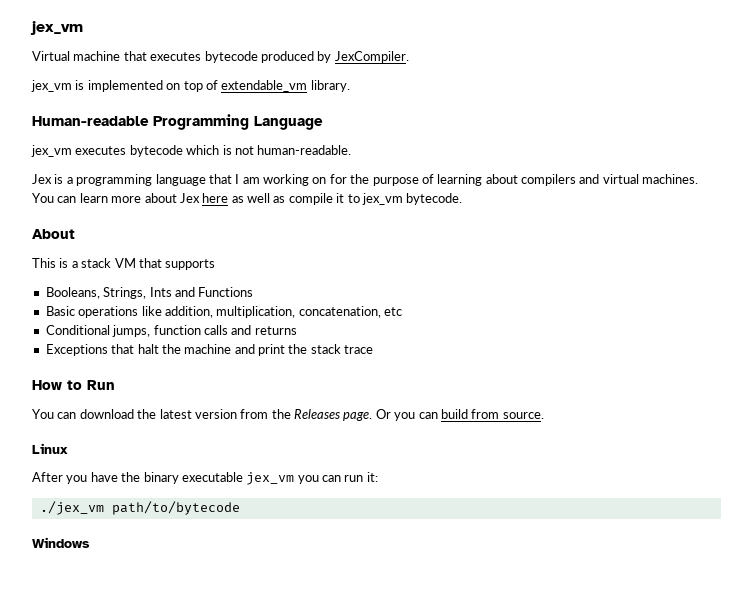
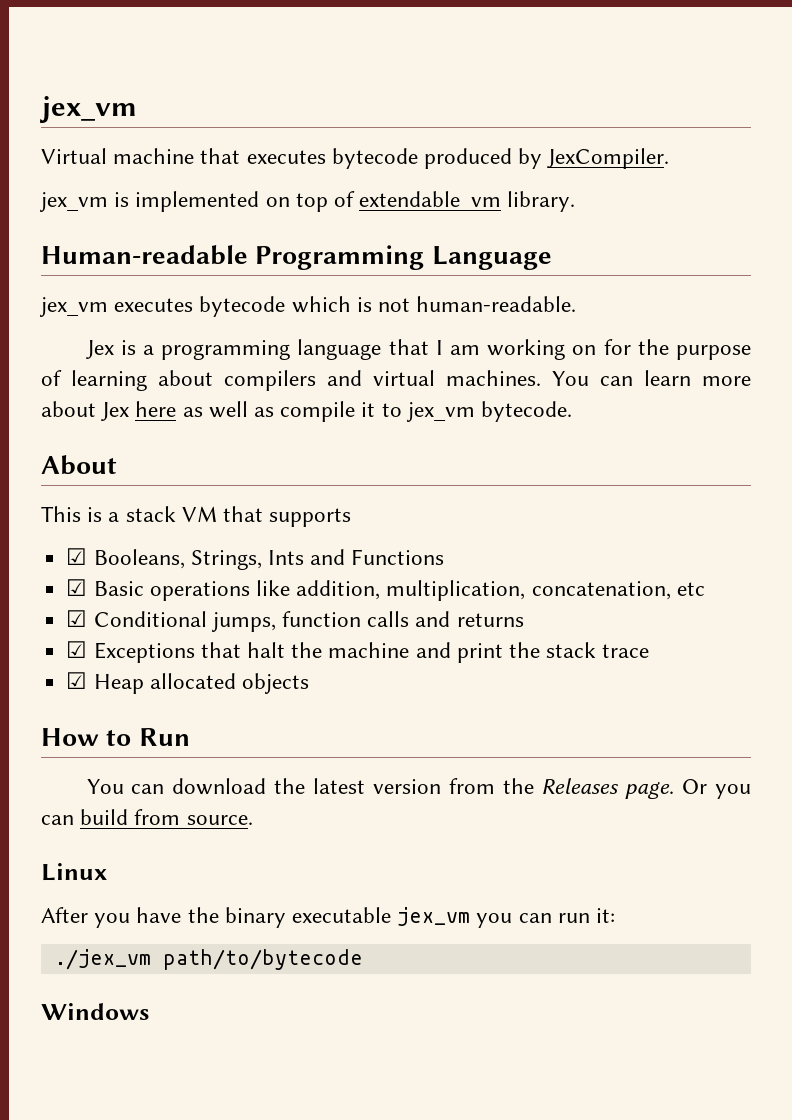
(216, 264) none -> [66,548,88,565] ☑
(254, 292) none -> [66,579,88,596] ☑
(402, 311) none -> [66,610,88,627] ☑
(297, 330) none -> [66,641,88,658] ☑
(374, 349) none -> [66,672,309,694] // ☑ Heap allocated objects

